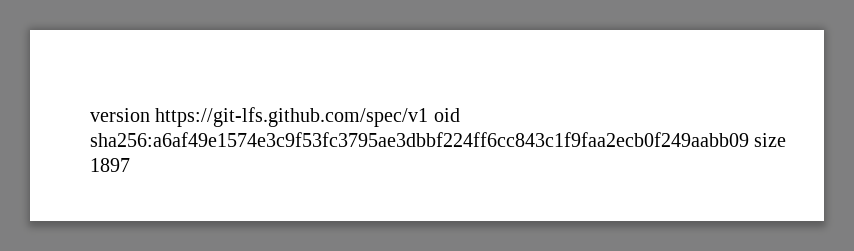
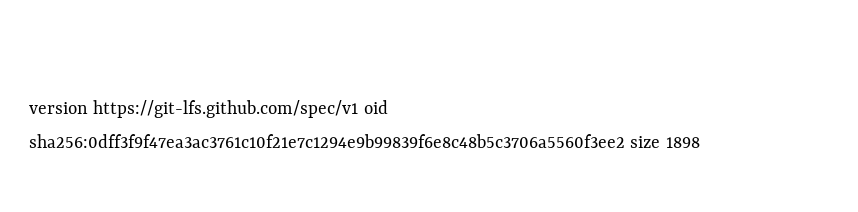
[90,132,787,147] [90,158,130,172] sha256:a6af49e1574e3c9f53fc3795ae3dbbf224ff6cc843c1f9faa2ecb0f249aabb09 size 1897 -> [29,134,700,148] sha256:0dff3f9f47ea3ac3761c10f21e7c1294e9b99839f6e8c48b5c3706a5560f3ee2 size 1898

